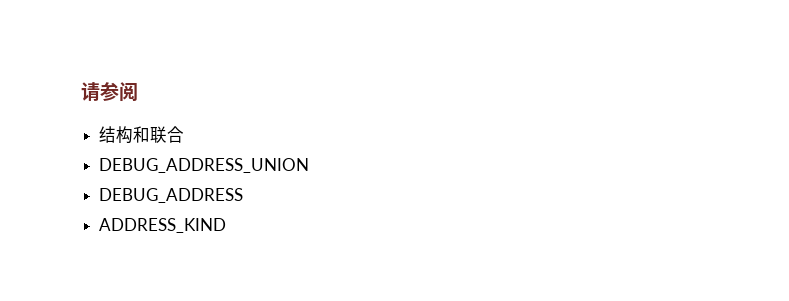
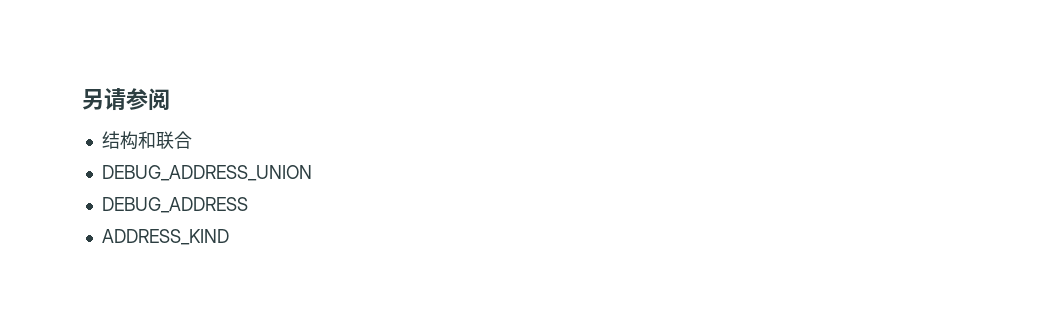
(81, 91) none -> [82,89,104,110] 另

